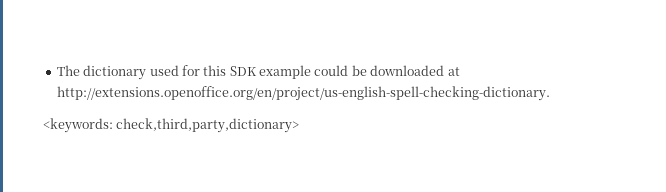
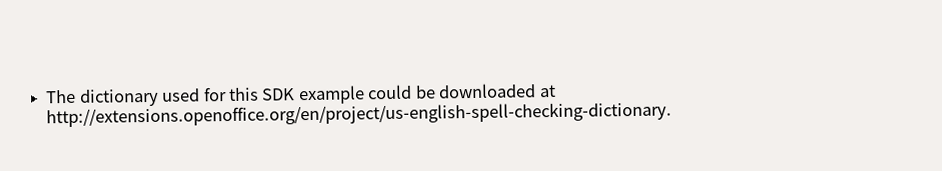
[43,118,300,133] // <keywords: check,third,party,dictionary> -> (673, 114) none

